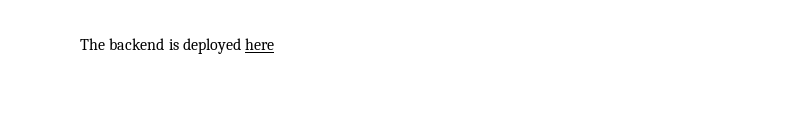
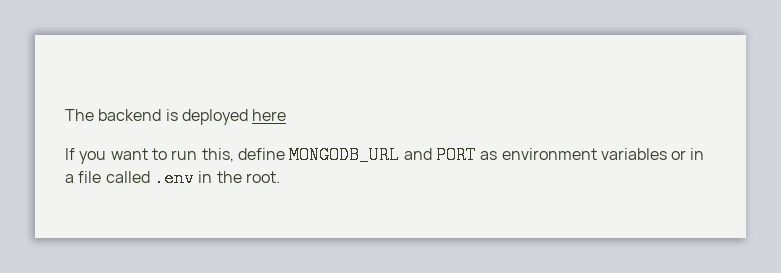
(275, 44) none -> [65,146,705,164] [65,169,280,187] // If you want to run this, define MONGODB_URL and PORT as environment variables or in a file called .env in the root.

